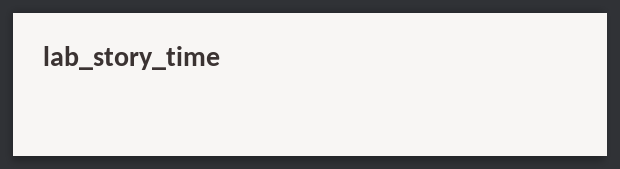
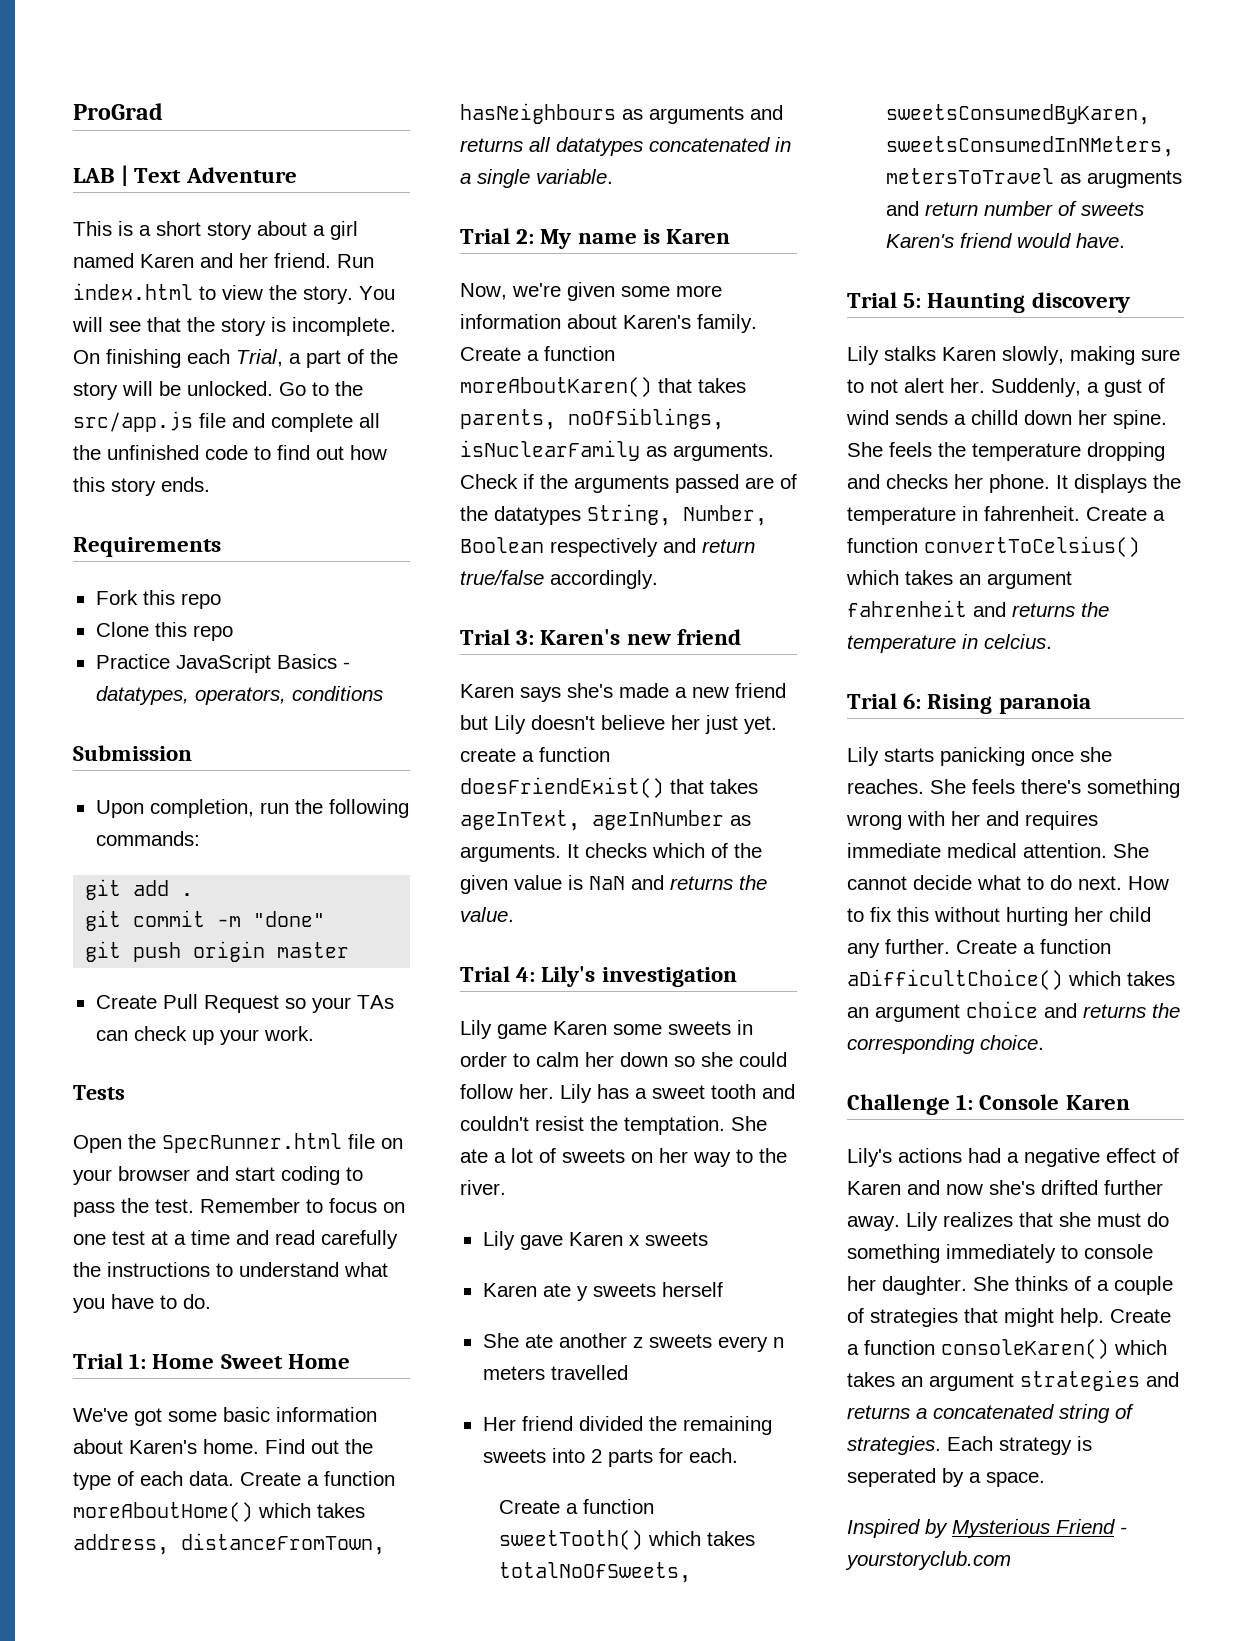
[43,46,220,70] lab_story_time -> [73,103,163,120] [73,165,297,186] [73,221,358,240] [73,253,374,268] [73,283,395,304] [72,317,396,336] [73,349,398,368] [73,381,363,400] [73,411,380,432] [73,445,387,460] [73,477,210,496] [73,537,221,557] [95,590,221,609] [95,622,233,641] [95,654,350,673] [95,686,383,705] [73,745,192,761] [95,799,409,818] [95,831,200,846] [85,879,194,900] [85,910,326,931] [85,941,350,962] [95,994,394,1013] [95,1026,314,1045] [73,1085,125,1100] [73,1133,403,1153] [73,1166,363,1185] [73,1198,405,1217] [73,1230,398,1249] [73,1262,388,1277] [73,1294,211,1313] [73,1353,350,1369] [73,1407,377,1426] [73,1439,373,1454] [73,1471,395,1490] [73,1502,365,1522] [73,1533,385,1555] [460,103,783,124] [460,137,791,156] [460,169,613,188] [460,228,731,249] [460,282,722,301] [460,314,757,333] [460,346,615,361] [460,377,746,397] [460,408,724,430] [460,440,774,461] [460,474,797,493] [460,504,767,526] [460,537,755,557] [460,570,658,589] [460,629,741,645] [460,683,786,702] [460,715,777,734] [460,747,610,762] [460,777,758,798] [460,810,751,831] [460,843,762,862] [460,875,767,894] [460,907,514,922] [460,966,737,987] [460,1020,753,1039] [460,1052,787,1067] [460,1084,795,1103] [460,1116,767,1135] [460,1148,787,1167] [460,1180,506,1195] [482,1231,708,1250] [482,1282,723,1301] [482,1333,784,1352] [482,1365,628,1380] [482,1416,772,1435] [482,1448,738,1467] [499,1499,655,1514] [499,1530,756,1550] [499,1562,692,1583] [886,104,1151,125] [886,136,1175,157] [886,168,1183,188] [886,201,1145,216] [886,233,1126,248] [847,292,1130,313] [847,346,1180,365] [847,378,1165,397] [846,410,1167,429] [847,442,1165,461] [847,474,1181,493] [847,506,1165,525] [847,536,1140,557] [846,570,1072,589] [847,600,1109,617] [847,634,1052,653] [847,693,1091,714] [847,747,1112,766] [847,779,1180,798] [846,811,1098,830] [847,843,1149,858] [847,875,1169,890] [847,907,1151,926] [847,939,1111,958] [847,969,1175,990] [847,1001,1180,1022] [847,1035,1044,1054] [847,1094,1130,1115] [847,1148,1179,1167] [847,1180,1163,1195] [847,1212,1169,1231] [847,1244,1153,1263] [847,1276,1173,1295] [847,1308,1171,1327] [847,1339,1167,1359] [847,1370,1179,1391] [847,1404,1134,1423] [847,1436,1092,1455] [847,1468,1045,1487] [847,1519,1127,1538] [845,1551,1011,1570] ProGrad // LAB | Text Adventure // This is a short story about a girl named Karen and her friend. Run index.html to view the story. You will see that the story is incomplete. On finishing each Trial, a part of the story will be unlocked. Go to the src/app.js file and complete all the unfinished code to find out how this story ends. // Requirements // Fork this repo // Clone this repo // Practice JavaScript Basics - datatypes, operators, conditions // Submission // Upon completion, run the following commands: // git add . // git commit -m "done" // git push origin master // Create Pull Request so your TAs can check up your work. // Tests // Open the SpecRunner.html file on your browser and start coding to pass the test. Remember to focus on one test at a time and read carefully the instructions to understand what you have to do. // Trial 1: Home Sweet Home // We've got some basic information about Karen's home. Find out the type of each data. Create a function moreAboutHome() which takes address, distanceFromTown, hasNeighbours as arguments and returns all datatypes concatenated in a single variable. // Trial 2: My name is Karen // Now, we're given some more information about Karen's family. Create a function moreAboutKaren() that takes parents, noOfSiblings, isNuclearFamily as arguments. Check if the arguments passed are of the datatypes String, Number, Boolean respectively and return true/false accordingly. // Trial 3: Karen's new friend // Karen says she's made a new friend but Lily doesn't believe her just yet. create a function doesFriendExist() that takes ageInText, ageInNumber as arguments. It checks which of the given value is NaN and returns the value. // Trial 4: Lily's investigation // Lily game Karen some sweets in order to calm her down so she could follow her. Lily has a sweet tooth and couldn't resist the temptation. She ate a lot of sweets on her way to the river. // Lily gave Karen x sweets // Karen ate y sweets herself // She ate another z sweets every n meters travelled // Her friend divided the remaining sweets into 2 parts for each. // Create a function sweetTooth() which takes totalNoOfSweets, sweetsConsumedByKaren, sweetsConsumedInNMeters, metersToTravel as arugments and return number of sweets Karen's friend would have. // Trial 5: Haunting discovery // Lily stalks Karen slowly, making sure to not alert her. Suddenly, a gust of wind sends a chilld down her spine. She feels the temperature dropping and checks her phone. It displays the temperature in fahrenheit. Create a function convertToCelsius() which takes an argument fahrenheit and returns the temperature in celcius. // Trial 6: Rising paranoia // Lily starts panicking once she reaches. She feels there's something wrong with her and requires immediate medical attention. She cannot decide what to do next. How to fix this without hurting her child any further. Create a function aDifficultChoice() which takes an argument choice and returns the corresponding choice. // Challenge 1: Console Karen // Lily's actions had a negative effect of Karen and now she's drifted further away. Lily realizes that she must do something immediately to console her daughter. She thinks of a couple of strategies that might help. Create a function consoleKaren() which takes an argument strategies and returns a concatenated string of strategies. Each strategy is seperated by a space. // Inspired by Mysterious Friend - yourstoryclub.com

